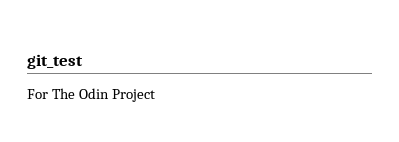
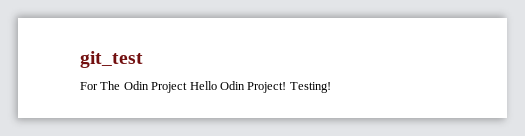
(155, 95) none -> [189,81,331,93] Hello Odin Project! Testing!

